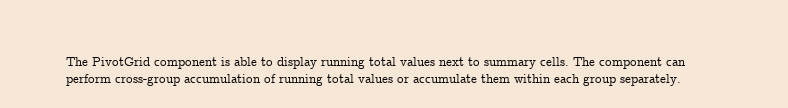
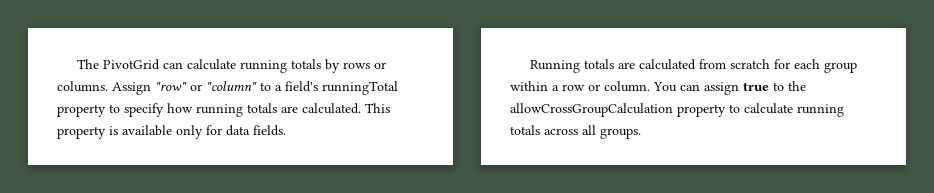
[154,57,686,69] [66,74,681,86] component is able to display running total values next to summary cells. The component can perform cross-group accumulation of running total values or accumulate them within each group separately. -> [163,59,387,73] [57,81,398,95] [57,103,390,117] [57,125,286,139] [530,59,858,73] [510,81,806,95] [510,103,844,117] [510,125,641,139] can calculate running totals by rows or columns. Assign "row" or "column" to a field's runningTotal property to specify how running totals are calculated. This property is available only for data fields. // Running totals are calculated from scratch for each group within a row or column. You can assign true to the allowCrossGroupCalculation property to calculate running totals across all groups.

